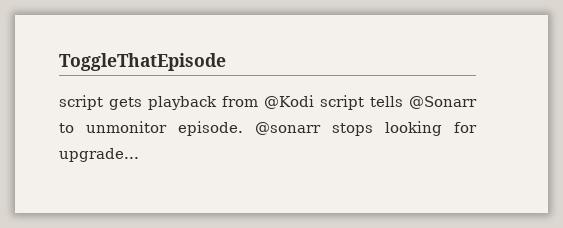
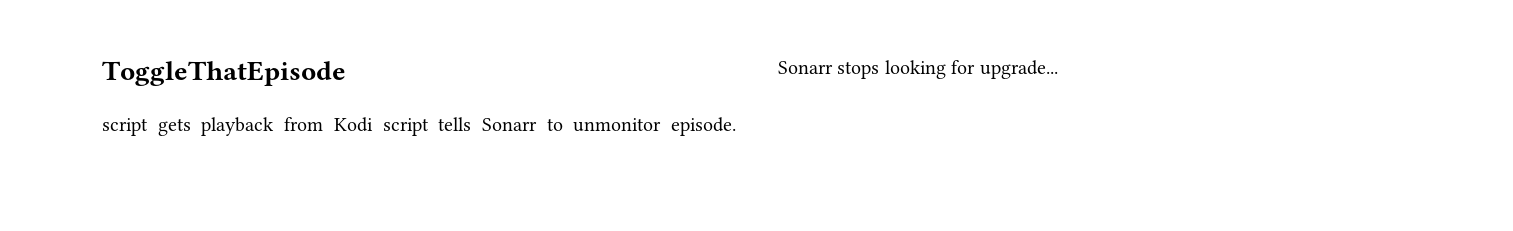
[264,95,314,109] @Kodi -> [333,117,373,132] Kodi
[409,96,477,109] @Sonarr -> [481,118,537,131] Sonarr
[255,122,321,135] @sonarr -> [778,61,833,74] Sonarr

